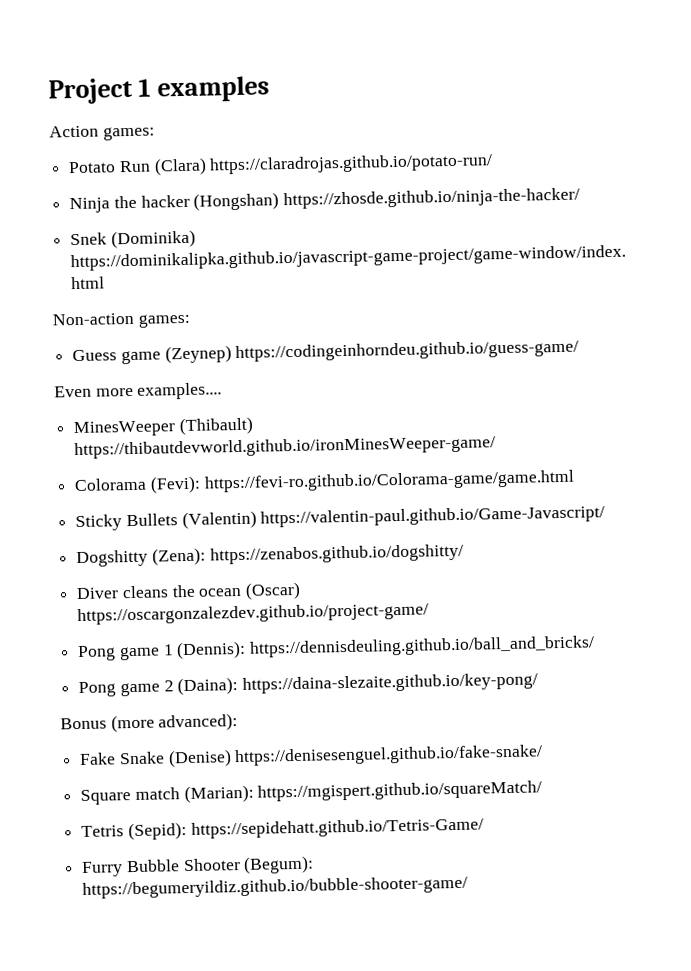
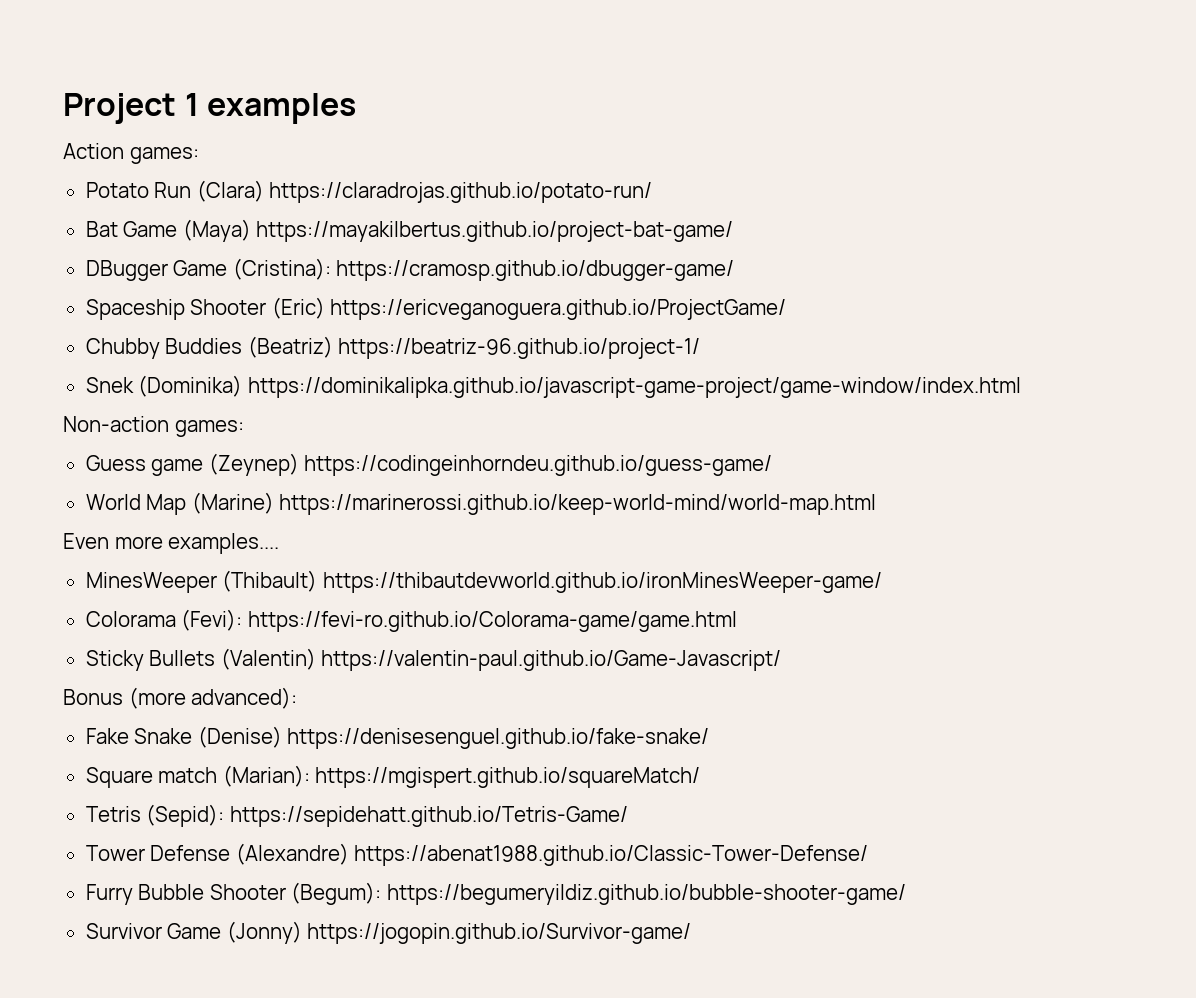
[69,187,581,214] Ninja the hacker (Hongshan) https://zhosde.github.io/ninja-the-hacker/ -> [85,219,734,242] [85,258,735,281] [85,297,787,320] [85,336,701,359] Bat Game (Maya) https://mayakilbertus.github.io/project-bat-game/ // DBugger Game (Cristina): https://cramosp.github.io/dbugger-game/ // Spaceship Shooter (Eric) https://ericveganoguera.github.io/ProjectGame/ // Chubby Buddies (Beatriz) https://beatriz-96.github.io/project-1/
(580, 351) none -> [85,492,877,515] // World Map (Marine) https://marinerossi.github.io/keep-world-mind/world-map.html
[76,543,464,568] [76,581,302,600] [77,602,430,626] [77,635,596,662] [78,672,539,698] // Dogshitty (Zena): https://zenabos.github.io/dogshitty/ // Diver cleans the ocean (Oscar) https://oscargonzalezdev.github.io/project-game/ // Pong game 1 (Dennis): https://dennisdeuling.github.io/ball_and_bricks/ // Pong game 2 (Daina): https://daina-slezaite.github.io/key-pong/ -> (782, 660) none
(484, 828) none -> [85,843,869,866] // Tower Defense (Alexandre) https://abenat1988.github.io/Classic-Tower-Defense/
(469, 887) none -> [85,921,692,944] // Survivor Game (Jonny) https://jogopin.github.io/Survivor-game/

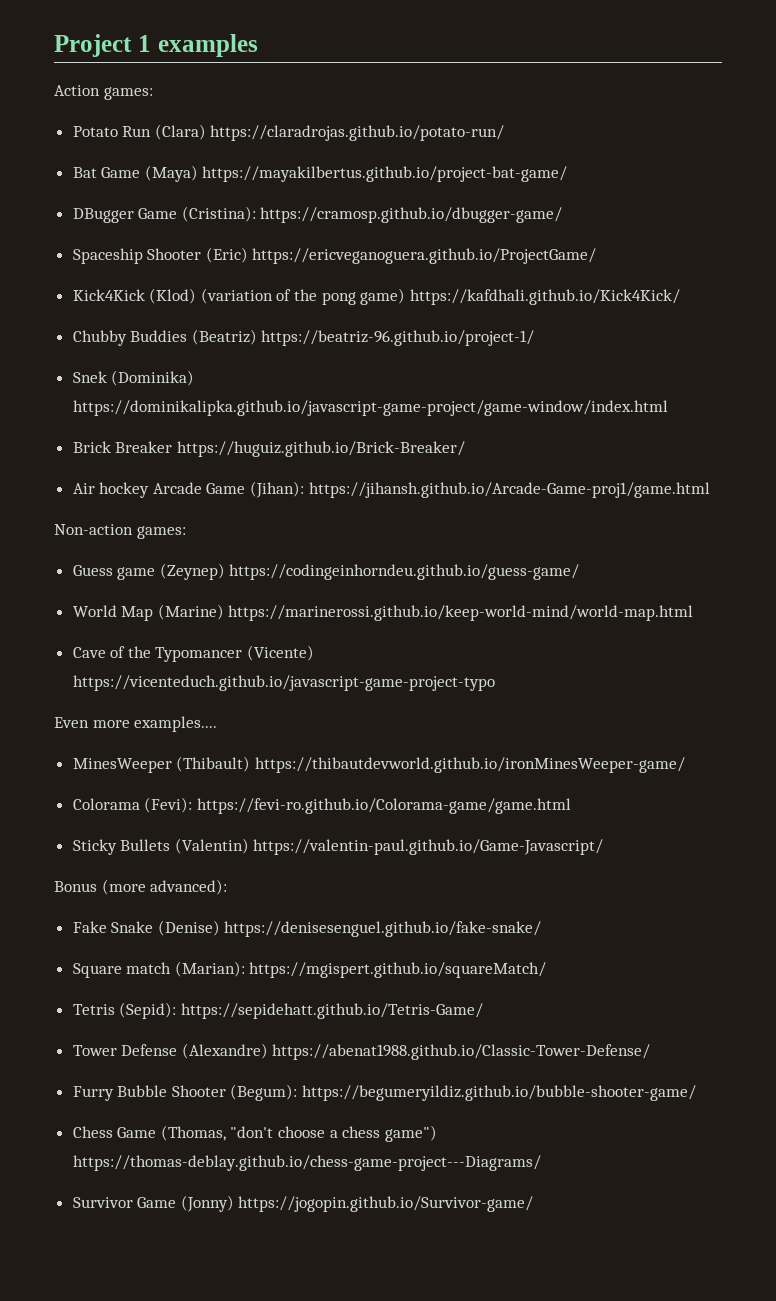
(787, 309) none -> [72,288,680,305] // Kick4Kick (Klod) (variation of the pong game) https://kafdhali.github.io/Kick4Kick/
(1021, 387) none -> [72,441,465,457] [72,481,710,498] // Brick Breaker https://huguiz.github.io/Brick-Breaker/ // Air hockey Arcade Game (Jihan): https://jihansh.github.io/Arcade-Game-proj1/game.html
(877, 504) none -> [72,645,315,662] [72,675,495,691] // Cave of the Typomancer (Vicente) https://vicenteduch.github.io/javascript-game-project-typo
(906, 894) none -> [72,1125,437,1142] [72,1155,541,1171] // Chess Game (Thomas, "don't choose a chess game") https://thomas-deblay.github.io/chess-game-project---Diagrams/

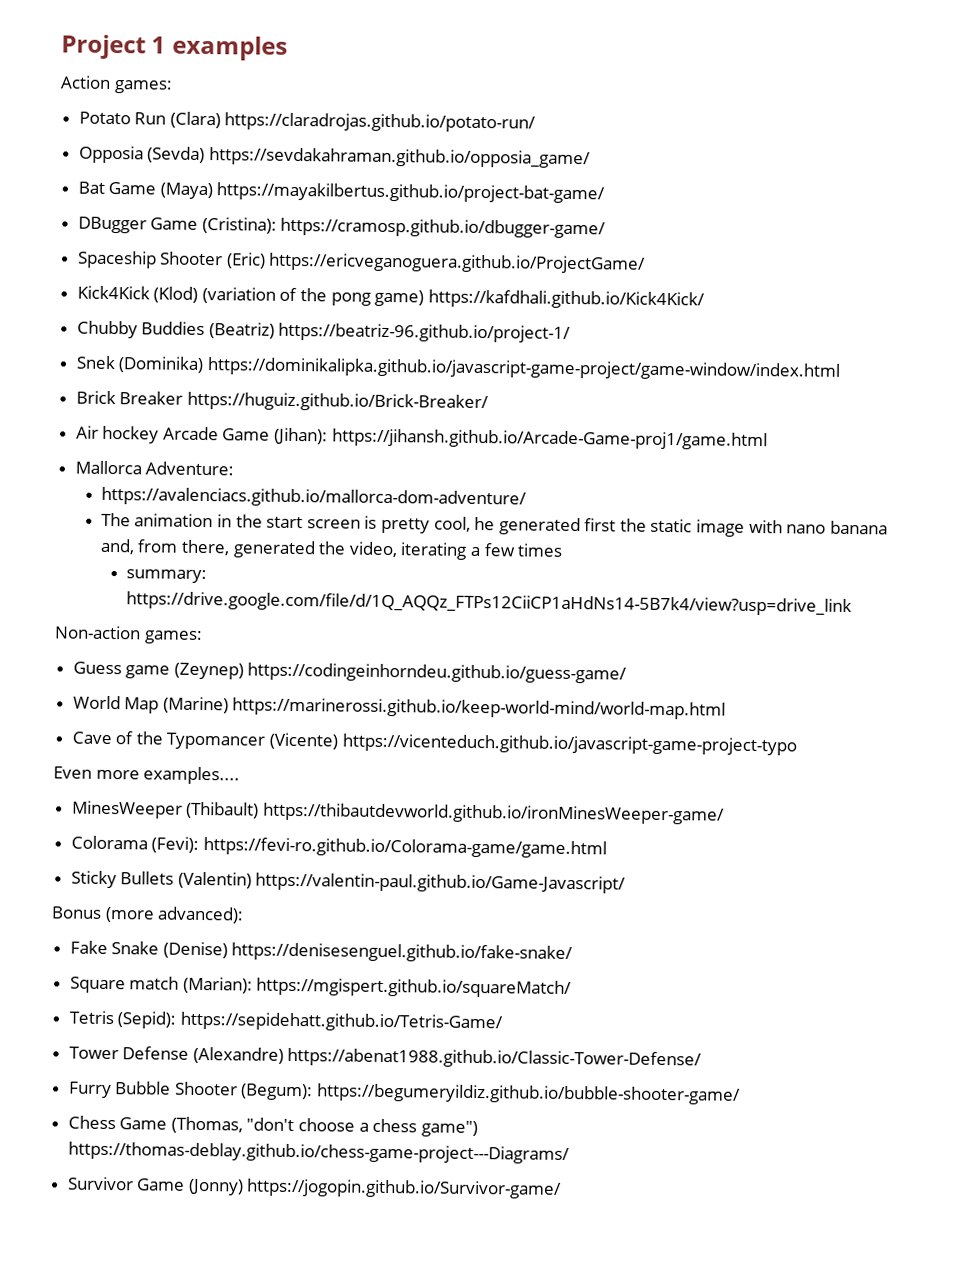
(505, 133) none -> [78,145,591,169] // Opposia (Sevda) https://sevdakahraman.github.io/opposia_game/
(710, 490) none -> [74,460,235,476] [100,486,527,509] [100,512,888,537] [99,538,564,560] [125,569,207,584] [125,591,852,617] // Mallorca Adventure: // https://avalenciacs.github.io/mallorca-dom-adventure/ // The animation in the start screen is pretty cool, he generated first the static image with nano banana and, from there, generated the video, iterating a few times // summary: https://drive.google.com/file/d/1Q_AQQz_FTPs12CiiCP1aHdNs14-5B7k4/view?usp=drive_link

